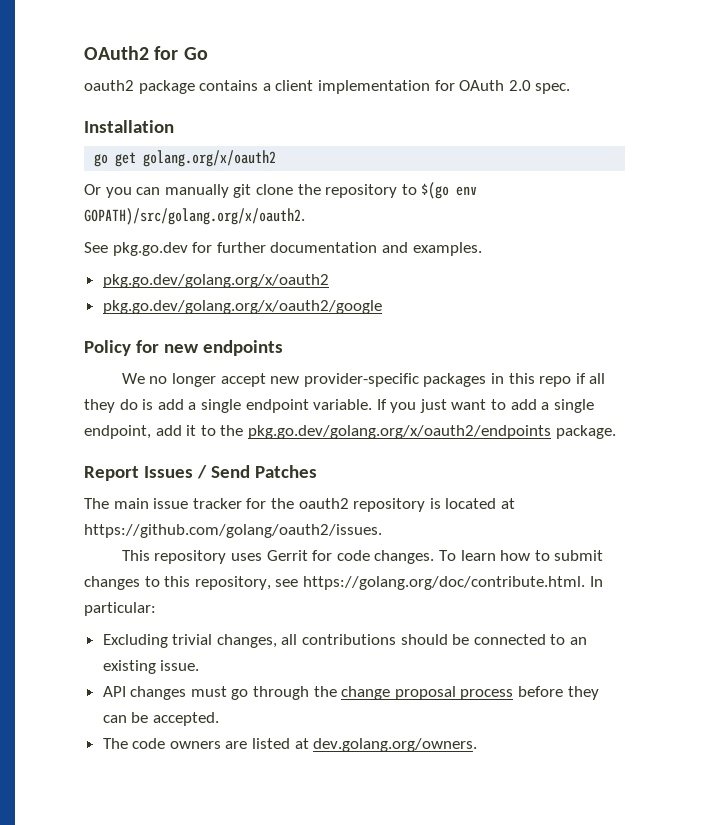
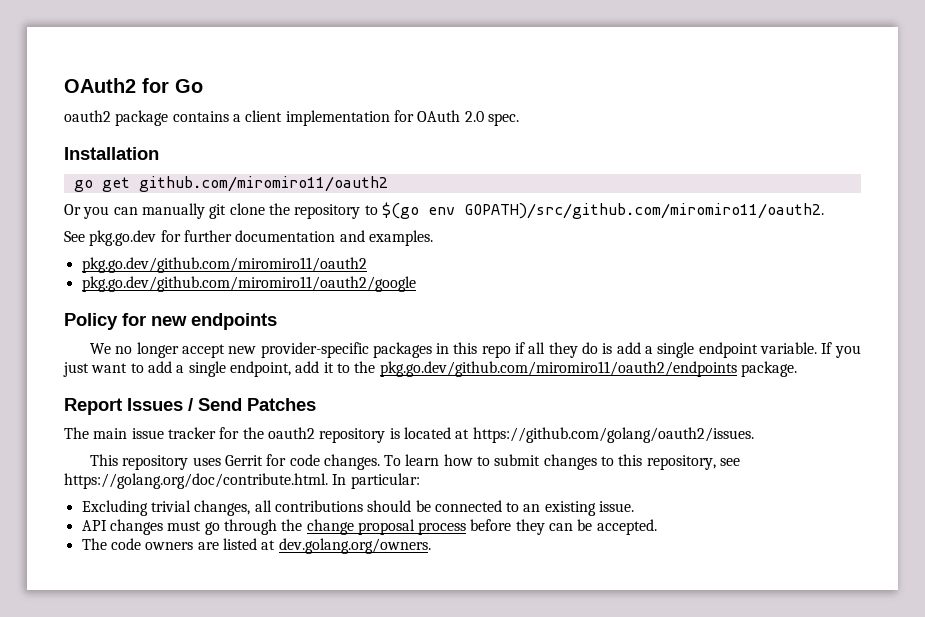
[143,150,277,167] golang.org/x/oauth2 -> [138,176,388,192] github.com/miromiro11/oauth2
[84,208,305,225] GOPATH)/src/golang.org/x/oauth2. -> [463,203,824,219] GOPATH)/src/github.com/miromiro11/oauth2.
[102,274,329,288] [102,300,382,314] pkg.go.dev/golang.org/x/oauth2 // pkg.go.dev/golang.org/x/oauth2/google -> [81,257,367,273] [81,276,416,292] pkg.go.dev/github.com/miromiro11/oauth2 // pkg.go.dev/github.com/miromiro11/oauth2/google
[247,425,551,439] pkg.go.dev/golang.org/x/oauth2/endpoints -> [379,361,737,377] pkg.go.dev/github.com/miromiro11/oauth2/endpoints

